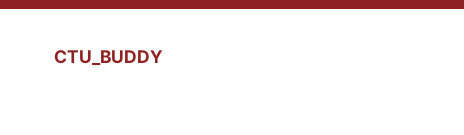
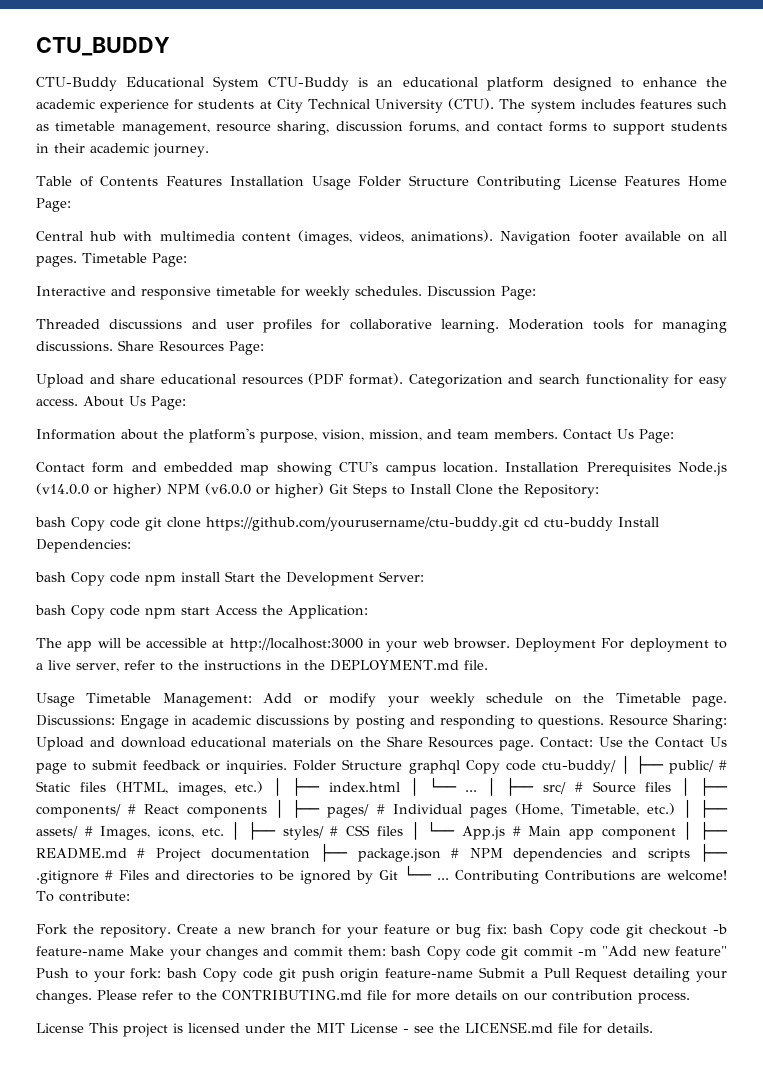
(163, 57) none -> [36,76,727,91] [36,98,728,113] [36,121,728,135] [36,143,209,157] [36,175,727,190] [36,198,71,212] [36,230,727,245] [36,253,187,267] [36,286,536,300] [36,319,727,333] [36,340,264,355] [36,373,727,388] [36,396,186,410] [36,428,674,443] [36,461,728,476] [36,483,599,498] [35,517,659,531] [36,539,131,553] [35,571,424,586] [35,605,368,619] [36,638,728,652] [36,660,488,672] [36,693,727,707] [36,714,727,729] [36,736,728,751] [36,755,728,774] [36,777,729,796] [36,799,728,818] [36,821,729,840] [36,843,729,862] [36,865,727,884] [36,891,130,902] [36,924,727,938] [36,946,727,960] [36,967,727,982] [36,990,690,1004] [36,1022,653,1037] // CTU-Buddy Educational System CTU-Buddy is an educational platform designed to enhance the academic experience for students at City Technical University (CTU). The system includes features such as timetable management, resource sharing, discussion forums, and contact forms to support students in their academic journey. // Table of Contents Features Installation Usage Folder Structure Contributing License Features Home Page: // Central hub with multimedia content (images, videos, animations). Navigation footer available on all pages. Timetable Page: // Interactive and responsive timetable for weekly schedules. Discussion Page: // Threaded discussions and user profiles for collaborative learning. Moderation tools for managing discussions. Share Resources Page: // Upload and share educational resources (PDF format). Categorization and search functionality for easy access. About Us Page: // Information about the platform's purpose, vision, mission, and team members. Contact Us Page: // Contact form and embedded map showing CTU's campus location. Installation Prerequisites Node.js (v14.0.0 or higher) NPM (v6.0.0 or higher) Git Steps to Install Clone the Repository: // bash Copy code git clone https://github.com/yourusername/ctu-buddy.git cd ctu-buddy Install Dependencies: // bash Copy code npm install Start the Development Server: // bash Copy code npm start Access the Application: // The app will be accessible at http://localhost:3000 in your web browser. Deployment For deployment to a live server, refer to the instructions in the DEPLOYMENT.md file. // Usage Timetable Management: Add or modify your weekly schedule on the Timetable page. Discussions: Engage in academic discussions by posting and responding to questions. Resource Sharing: Upload and download educational materials on the Share Resources page. Contact: Use the Contact Us page to submit feedback or inquiries. Folder Structure graphql Copy code ctu-buddy/ │ ├── public/ # Static files (HTML, images, etc.) │ ├── index.html │ └── ... │ ├── src/ # Source files │ ├── components/ # React components │ ├── pages/ # Individual pages (Home, Timetable, etc.) │ ├── assets/ # Images, icons, etc. │ ├── styles/ # CSS files │ └── App.js # Main app component │ ├── README.md # Project documentation ├── package.json # NPM dependencies and scripts ├── .gitignore # Files and directories to be ignored by Git └── ... Contributing Contributions are welcome! To contribute: // Fork the repository. Create a new branch for your feature or bug fix: bash Copy code git checkout -b feature-name Make your changes and commit them: bash Copy code git commit -m "Add new feature" Push to your fork: bash Copy code git push origin feature-name Submit a Pull Request detailing your changes. Please refer to the CONTRIBUTING.md file for more details on our contribution process. // License This project is licensed under the MIT License - see the LICENSE.md file for details.

